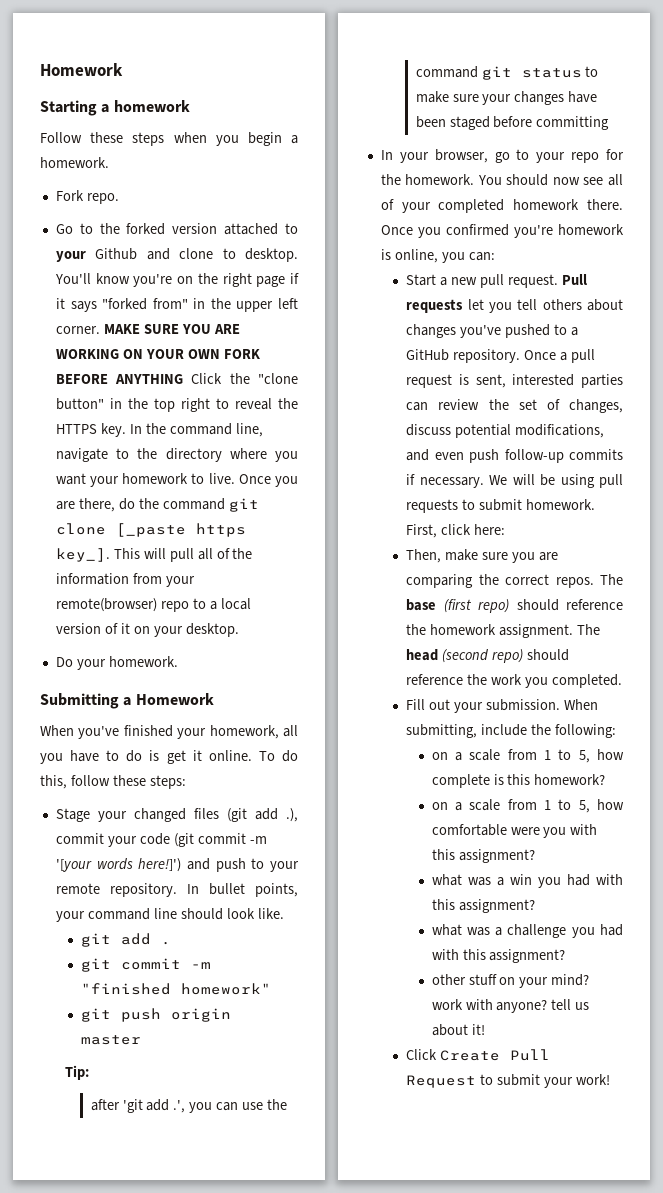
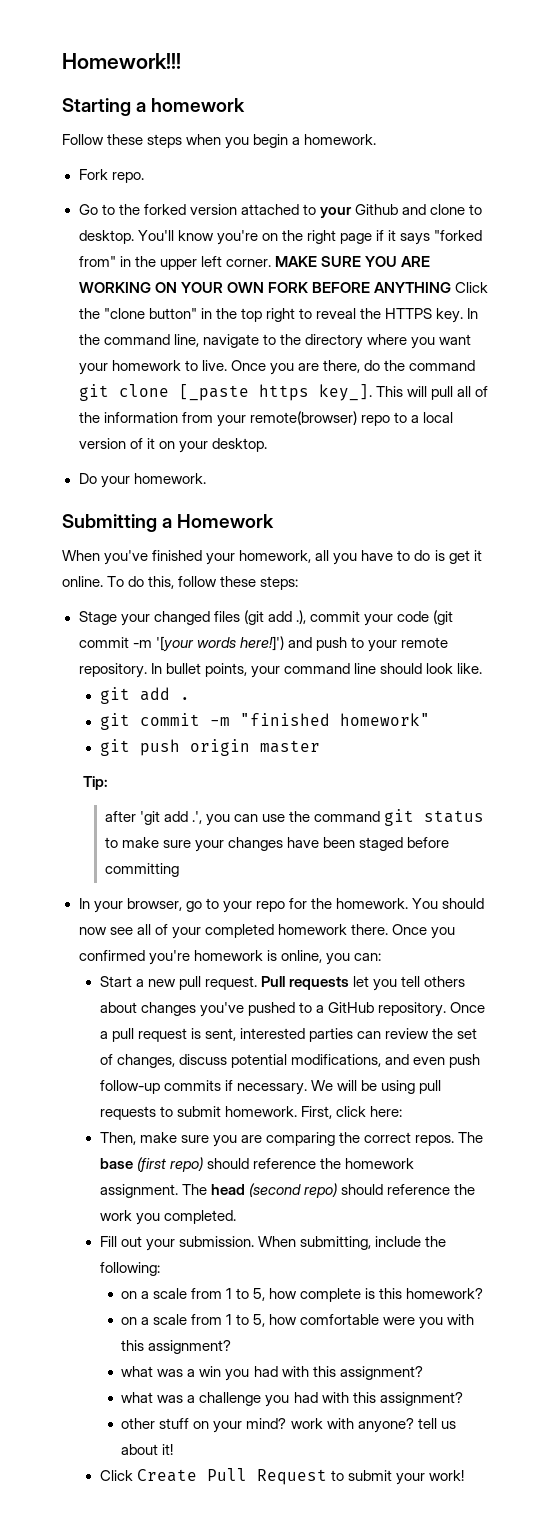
[40,63,123,76] Homework -> [62,53,181,69] Homework!!!

